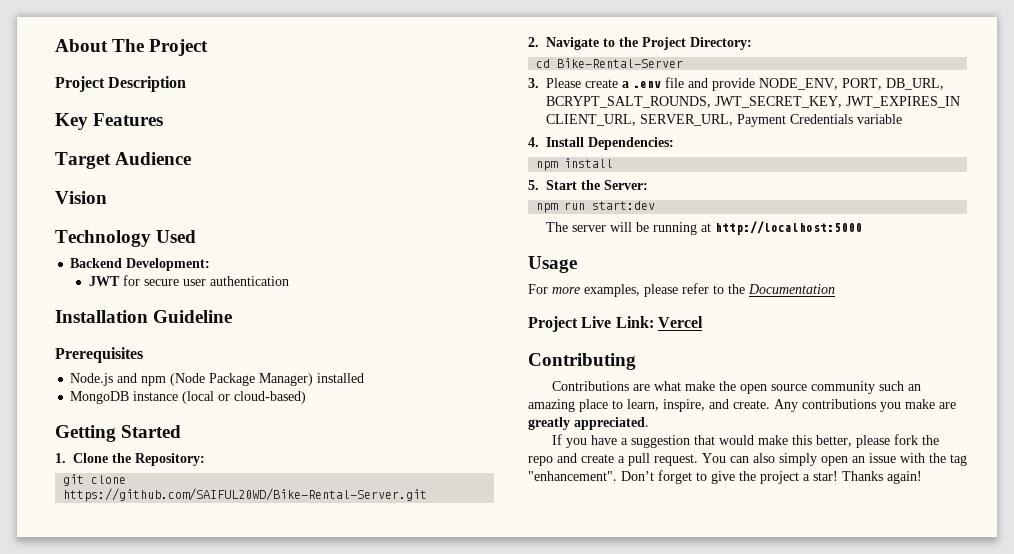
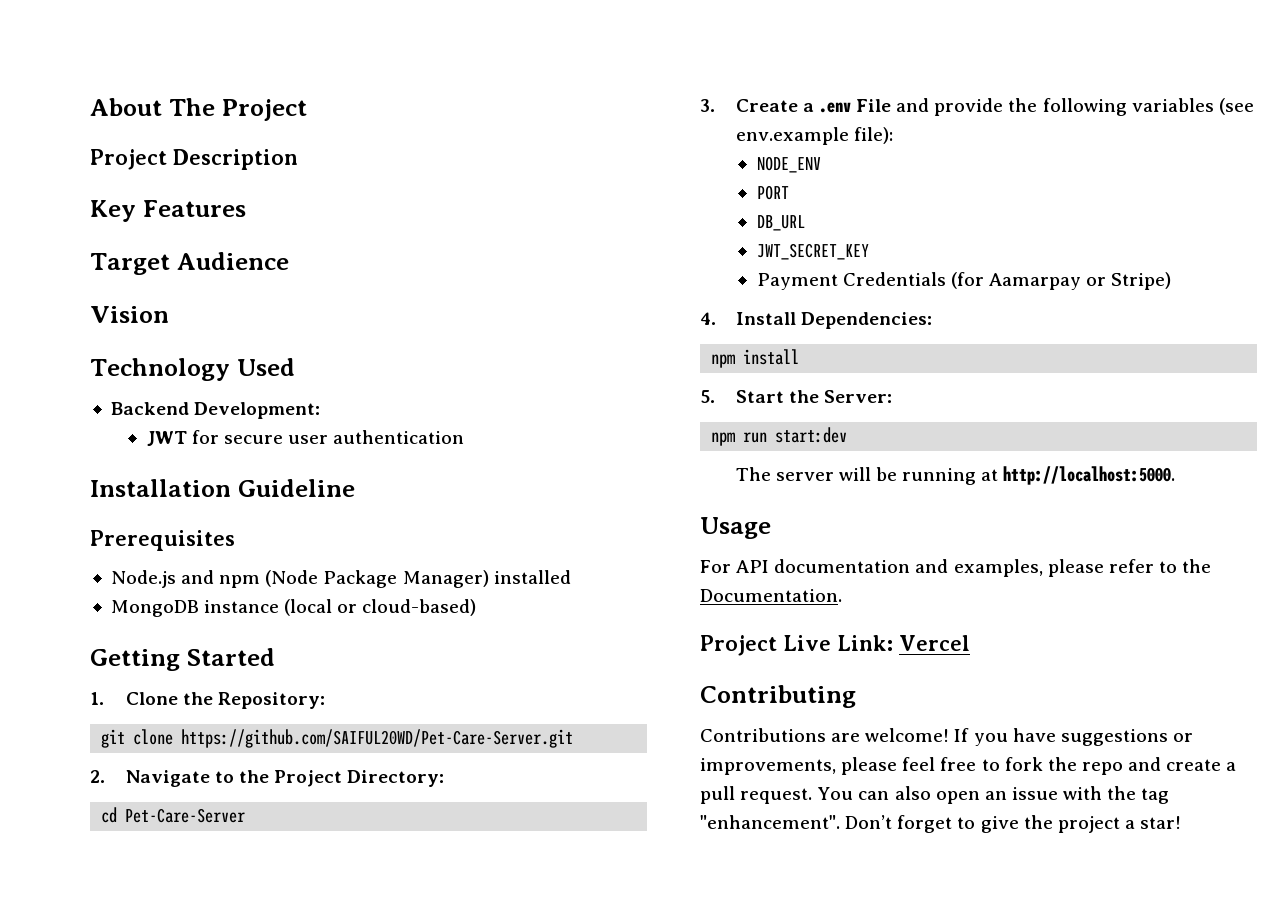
[63,488,428,502] https://github.com/SAIFUL20WD/Bike-Rental-Server.git -> [181,729,574,748] https://github.com/SAIFUL20WD/Pet-Care-Server.git
[557,58,684,68] Bike-Rental-Server -> [125,808,246,823] Pet-Care-Server
[546,78,619,88] Please create -> [735,99,798,112] Create
[665,77,685,88] file -> [856,99,892,112] File
[759,78,945,90] [546,96,961,108] [546,114,903,127] NODE_ENV, PORT, DB_URL, BCRYPT_SALT_ROUNDS, JWT_SECRET_KEY, JWT_EXPIRES_IN CLIENT_URL, SERVER_URL, Payment Credentials variable -> [1008,98,1254,116] [735,127,893,145] [756,156,821,173] [756,185,789,200] [756,215,805,231] [756,243,869,260] [756,272,1172,290] the following variables (see env.example file): // NODE_ENV // PORT // DB_URL // JWT_SECRET_KEY // Payment Credentials (for Aamarpay or Stripe)
[715,221,863,235] http://localhost:5000 -> [1003,466,1176,485] http://localhost:5000.
[552,287,580,294] more -> [736,559,949,573] API documentation and
[748,284,835,294] Documentation -> [700,589,842,602] Documentation.
[654,381,922,394] [528,399,956,412] [528,417,649,430] [552,434,891,448] what make the open source community such an amazing place to learn, inspire, and create. Any contributions you make are greatly appreciated. // If you have a suggestion that would make this better, please -> [865,728,1193,746] [700,757,1000,775] welcome! If you have suggestions or improvements, please feel free to
[779,453,817,466] simply -> (931, 793) none
[842,471,922,484] Thanks again! -> (1182, 822) none

